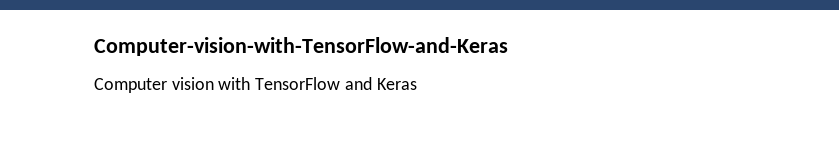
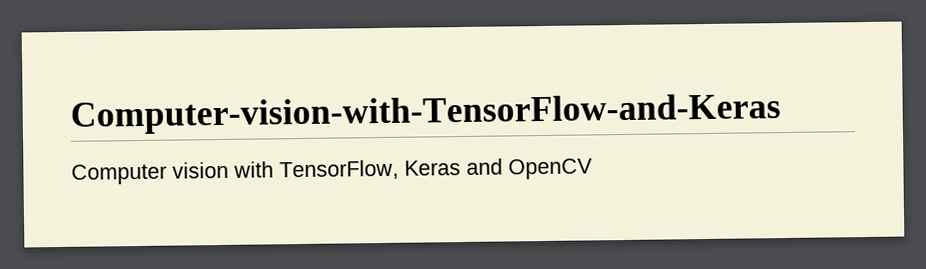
[255,77,417,90] TensorFlow and Keras -> [279,158,593,181] TensorFlow, Keras and OpenCV

